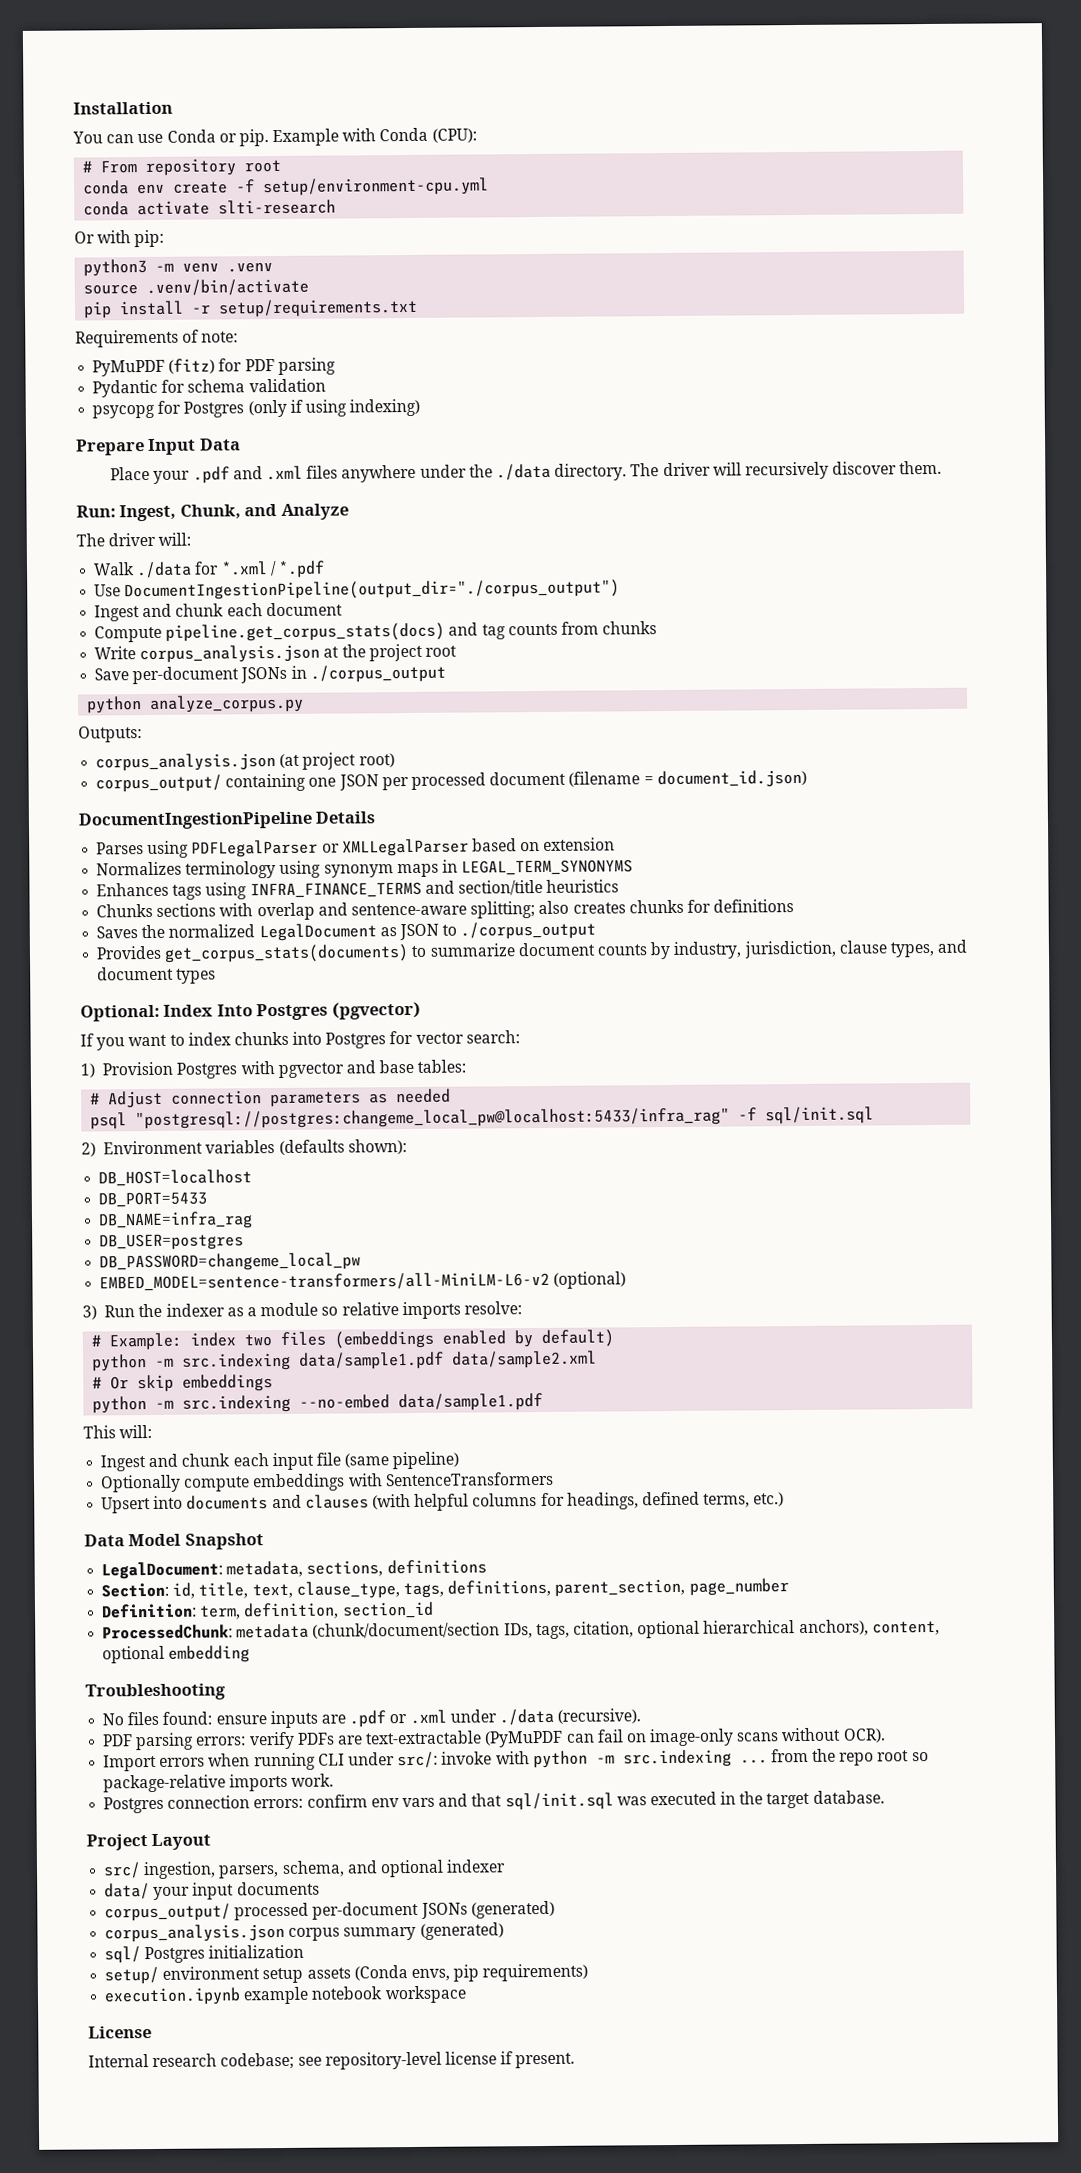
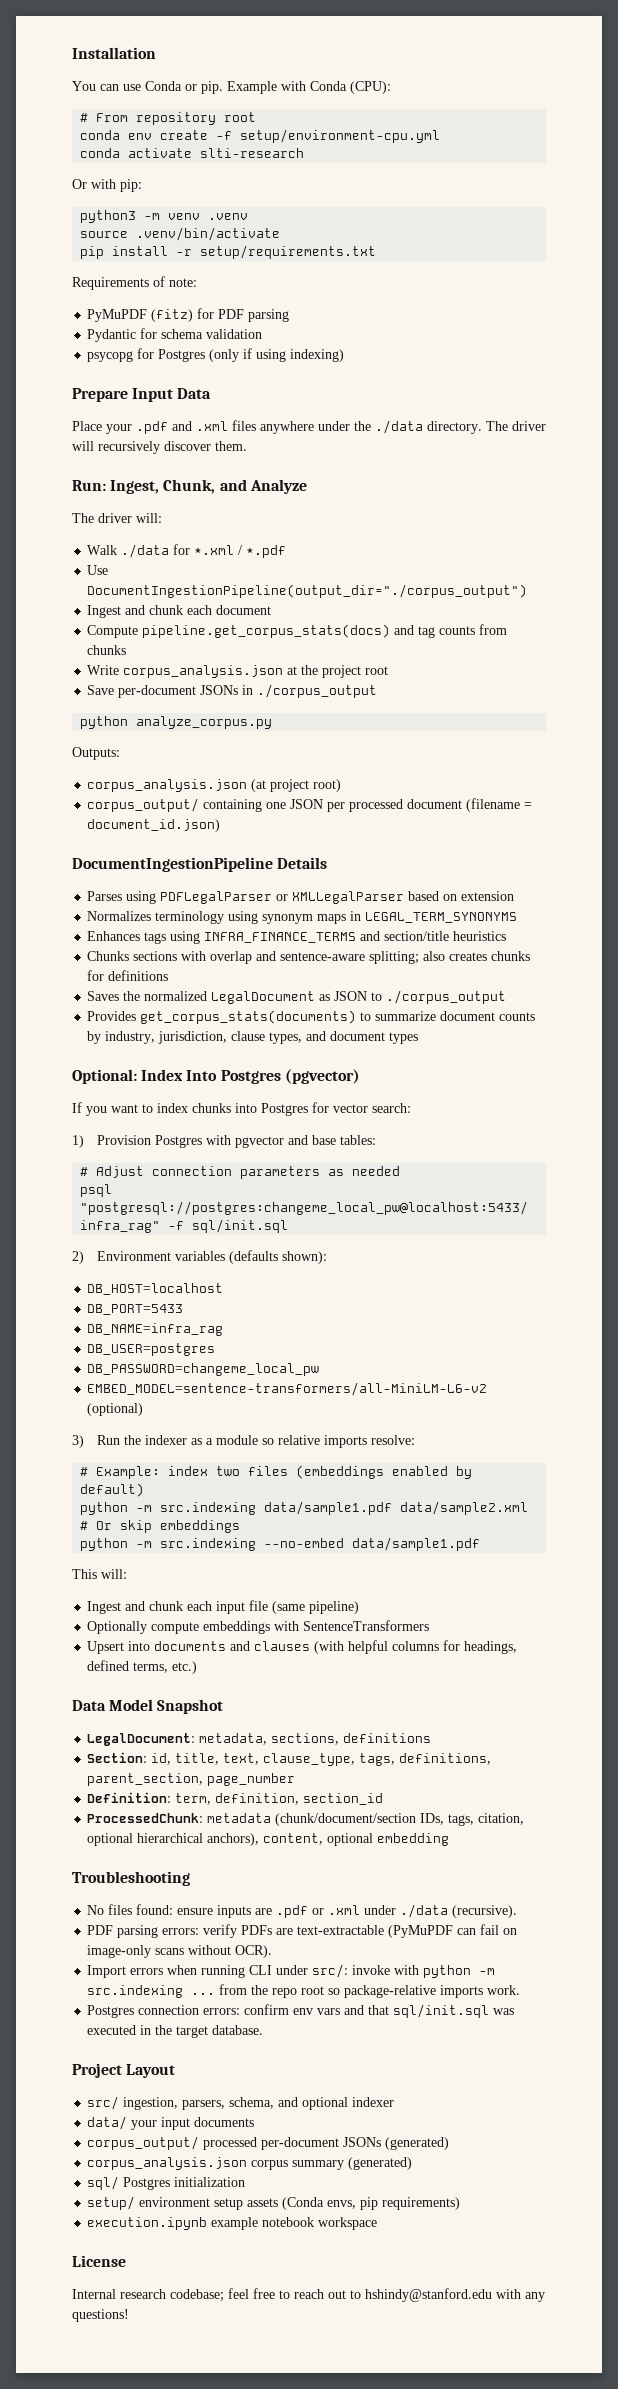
[297,2051,576,2070] see repository-level license if present. -> [228,2288,545,2302] [72,2309,129,2322] feel free to reach out to hshindy@stanford.edu with any questions!

